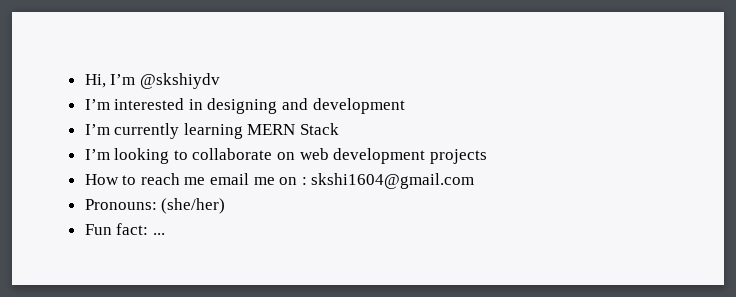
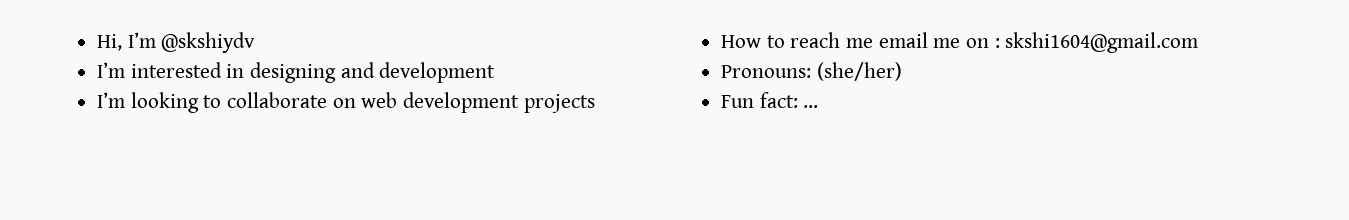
[84,123,340,139] // I’m currently learning MERN Stack -> (496, 72) none

